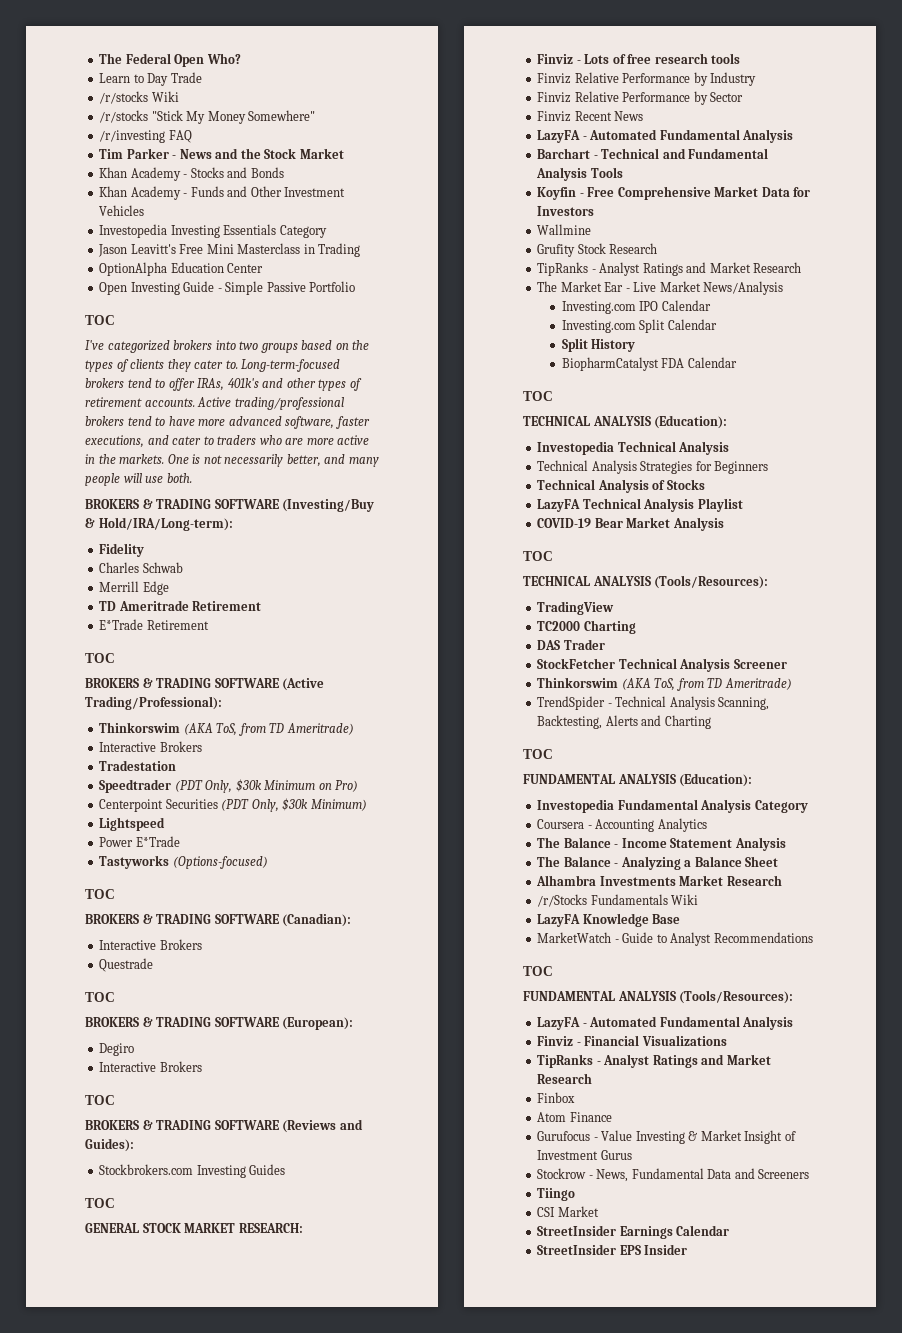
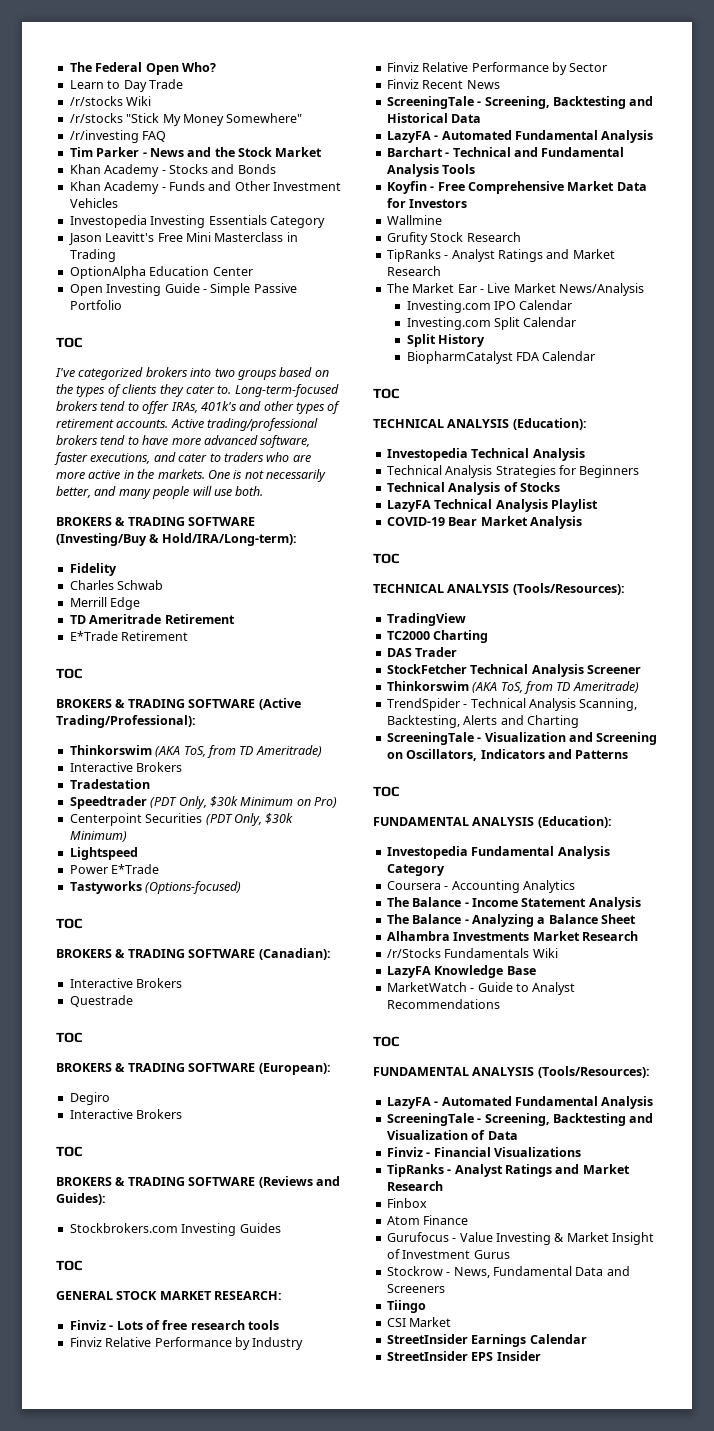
(644, 116) none -> [386,96,654,109] [386,113,482,123] // ScreeningTale - Screening, Backtesting and Historical Data
(711, 722) none -> [386,732,658,745] [386,749,629,761] // ScreeningTale - Visualization and Screening on Oscillators, Indicators and Patterns
(794, 1023) none -> [386,1113,654,1126] [386,1130,518,1140] // ScreeningTale - Screening, Backtesting and Visualization of Data

